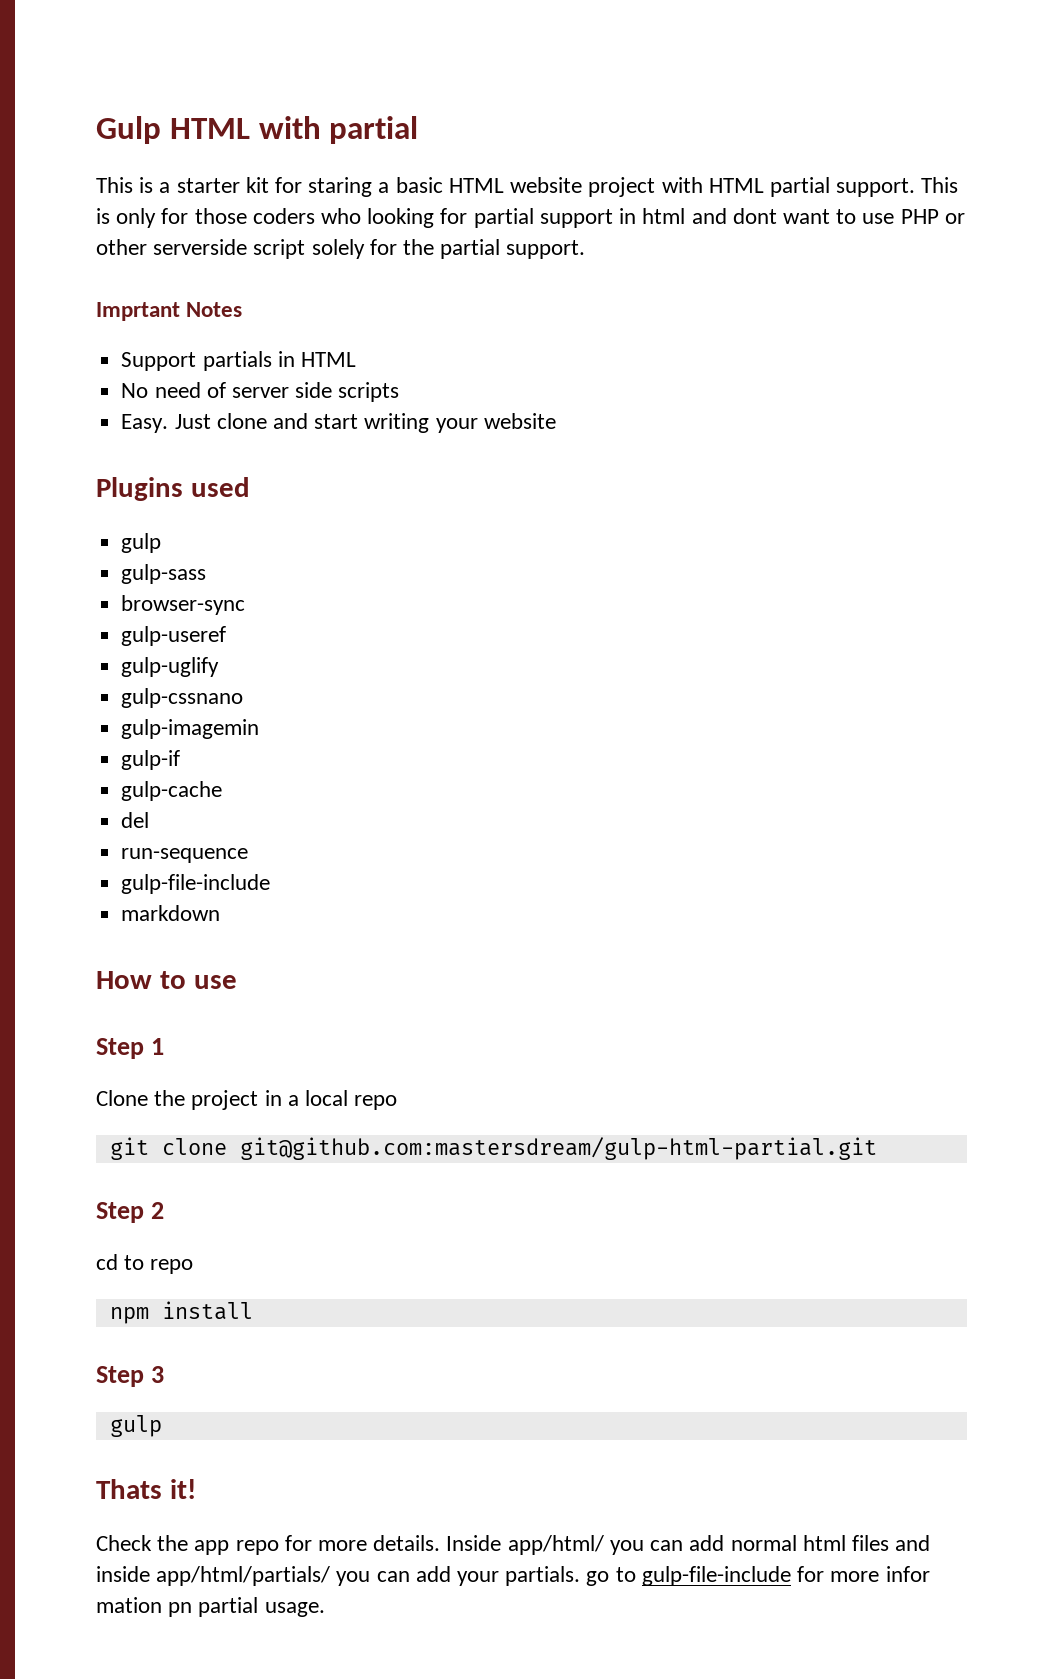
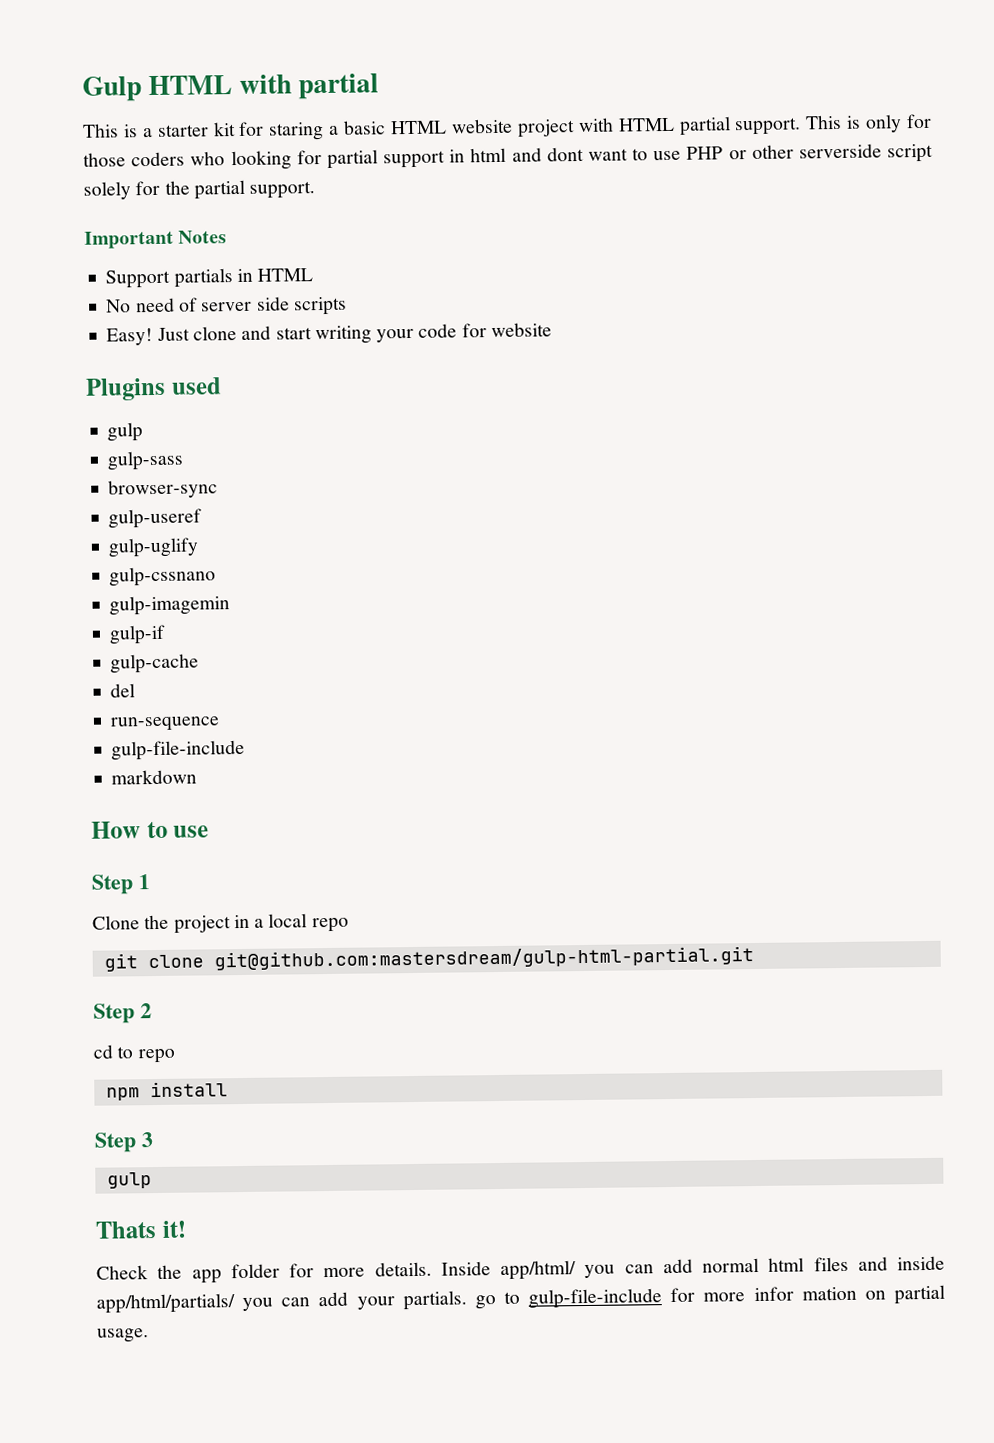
[96,302,180,321] Imprtant -> [84,230,174,249] Important
[121,414,169,433] Easy. -> [106,327,154,346] Easy!
(478, 425) none -> [418,323,487,338] code for
[235,1540,279,1555] repo -> [230,1263,280,1279] folder
[168,1602,193,1617] pn -> [864,1290,886,1300] on

